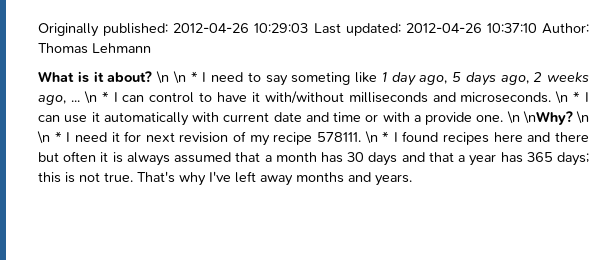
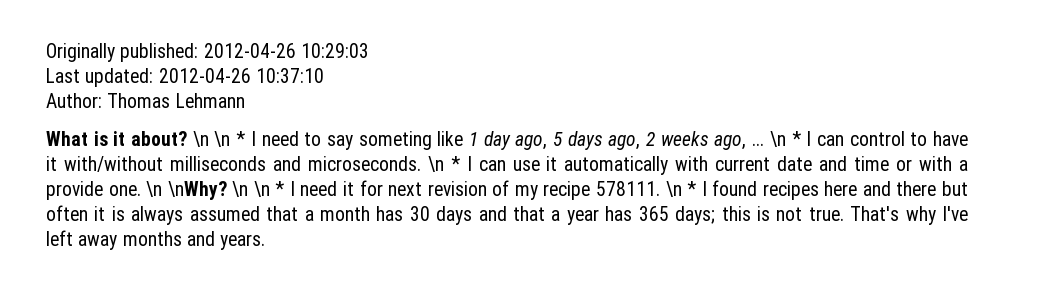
(309, 28) none -> (369, 50) //
(537, 28) none -> (324, 75) //

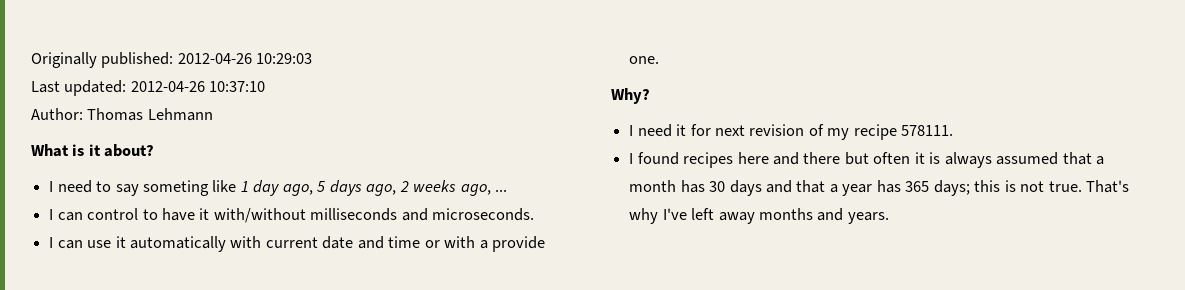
[192,131,246,147] \n \n * -> (155, 150) //
[769,131,801,147] \n * -> (507, 190) //
[427,156,460,172] \n * -> (535, 214) //
[146,181,285,200] \n \nWhy? \n \n * -> [611,88,650,104] // Why? //
[665,181,697,197] \n * -> (954, 130) //

